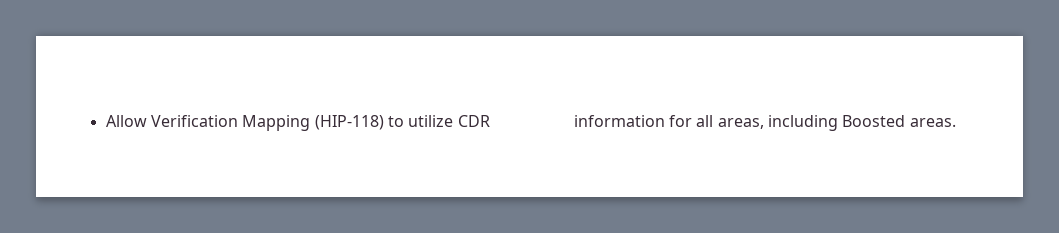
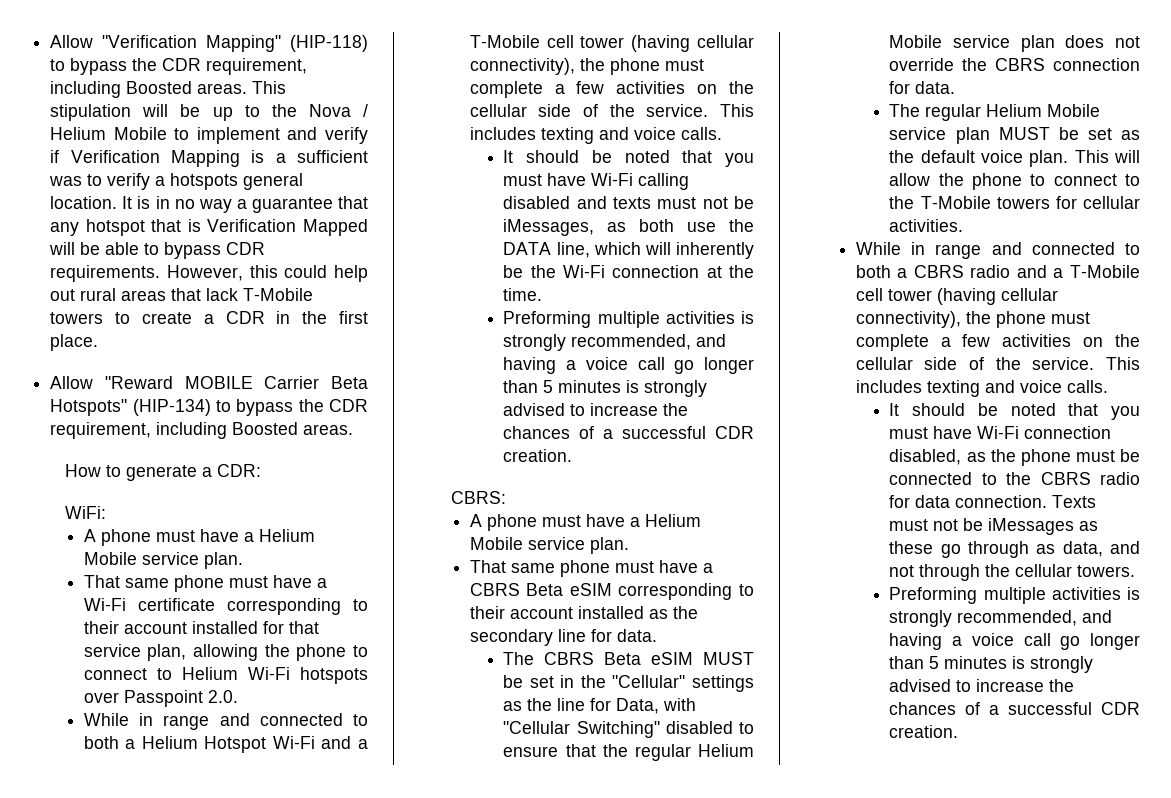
[105,115,956,131] Allow Verification Mapping (HIP-118) to utilize CDR information for all areas, including Boosted areas. -> [50,35,368,52] [50,58,308,75] [50,81,287,98] [50,104,368,121] [50,127,369,144] [50,150,368,167] [49,173,304,190] [50,196,368,213] [50,219,369,236] [49,242,266,259] [50,265,368,282] [50,288,314,301] [50,311,368,324] [50,334,99,351] [50,376,368,389] [50,399,368,416] [50,422,354,439] [64,464,261,481] [64,506,106,519] [83,529,315,546] [83,552,243,569] [83,575,327,592] [83,598,368,615] [83,621,319,634] [83,644,368,661] [83,667,368,684] [83,690,238,707] [83,713,368,730] [83,736,368,753] [469,35,754,52] [469,58,704,75] [469,81,754,98] [469,104,754,117] [469,127,722,144] [503,150,754,167] [503,173,690,190] [503,196,754,209] [503,219,754,236] [503,242,754,259] [503,265,754,278] [503,288,543,301] [503,311,754,328] [503,334,727,351] [503,357,754,374] [503,380,708,397] [503,403,689,416] [503,426,754,439] [503,449,573,462] [450,491,506,504] [469,514,701,531] [469,537,629,554] [469,560,713,577] [469,583,754,600] [469,606,698,619] [469,629,657,646] [503,652,754,665] [503,675,754,692] [503,698,697,714] [503,721,754,738] [503,744,754,761] [889,35,1140,52] [889,58,1140,71] [889,81,956,94] [889,104,1101,121] [889,127,1140,144] [889,150,1140,167] [889,173,1140,190] [889,196,1140,209] [889,219,964,232] [855,242,1140,259] [855,265,1140,278] [855,288,1058,305] [855,311,1090,328] [855,334,1140,351] [855,357,1140,370] [855,380,1108,397] [889,403,1140,420] [889,426,1112,439] [889,449,1140,466] [889,472,1140,485] [889,495,1097,508] [889,518,1099,535] [889,541,1140,558] [889,564,1136,581] [889,587,1140,604] [889,610,1113,627] [889,633,1140,650] [889,656,1094,673] [889,679,1075,692] [889,702,1140,715] [889,725,959,738] Allow "Verification Mapping" (HIP-118) to bypass the CDR requirement, including Boosted areas. This stipulation will be up to the Nova / Helium Mobile to implement and verify if Verification Mapping is a sufficient was to verify a hotspots general location. It is in no way a guarantee that any hotspot that is Verification Mapped will be able to bypass CDR requirements. However, this could help out rural areas that lack T-Mobile towers to create a CDR in the first place. // Allow "Reward MOBILE Carrier Beta Hotspots" (HIP-134) to bypass the CDR requirement, including Boosted areas. // How to generate a CDR: // WiFi: // A phone must have a Helium Mobile service plan. // That same phone must have a Wi-Fi certificate corresponding to their account installed for that service plan, allowing the phone to connect to Helium Wi-Fi hotspots over Passpoint 2.0. // While in range and connected to both a Helium Hotspot Wi-Fi and a T-Mobile cell tower (having cellular connectivity), the phone must complete a few activities on the cellular side of the service. This includes texting and voice calls. // It should be noted that you must have Wi-Fi calling disabled and texts must not be iMessages, as both use the DATA line, which will inherently be the Wi-Fi connection at the time. // Preforming multiple activities is strongly recommended, and having a voice call go longer than 5 minutes is strongly advised to increase the chances of a successful CDR creation. // CBRS: // A phone must have a Helium Mobile service plan. // That same phone must have a CBRS Beta eSIM corresponding to their account installed as the secondary line for data. // The CBRS Beta eSIM MUST be set in the "Cellular" settings as the line for Data, with "Cellular Switching" disabled to ensure that the regular Helium Mobile service plan does not override the CBRS connection for data. // The regular Helium Mobile service plan MUST be set as the default voice plan. This will allow the phone to connect to the T-Mobile towers for cellular activities. // While in range and connected to both a CBRS radio and a T-Mobile cell tower (having cellular connectivity), the phone must complete a few activities on the cellular side of the service. This includes texting and voice calls. // It should be noted that you must have Wi-Fi connection disabled, as the phone must be connected to the CBRS radio for data connection. Texts must not be iMessages as these go through as data, and not through the cellular towers. // Preforming multiple activities is strongly recommended, and having a voice call go longer than 5 minutes is strongly advised to increase the chances of a successful CDR creation.

